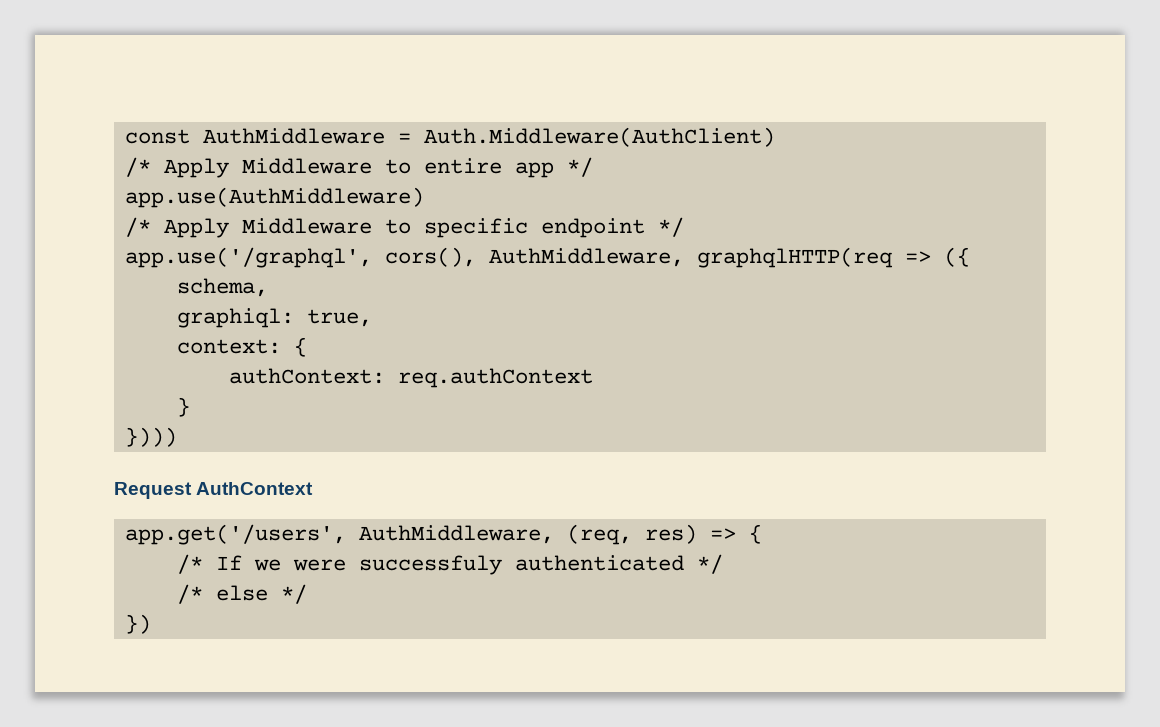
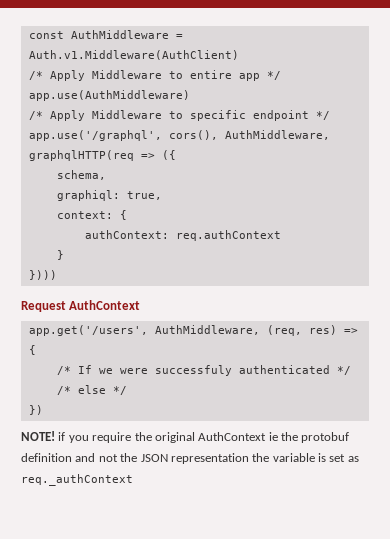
[424,127,776,147] Auth.Middleware(AuthClient) -> [28,50,239,60] Auth.v1.Middleware(AuthClient)
(152, 624) none -> [21,431,350,443] [21,453,359,464] [21,474,133,486] // NOTE! if you require the original AuthContext ie the protobuf definition and not the JSON representation the variable is set as req._authContext

